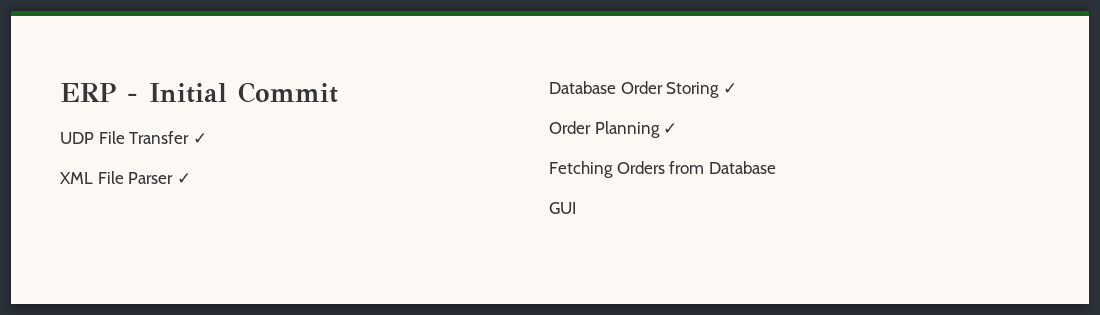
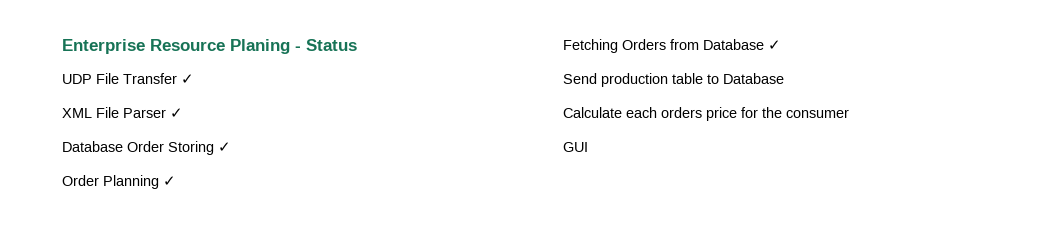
[60,82,338,103] ERP - Initial Commit -> [62,39,357,54] Enterprise Resource Planing - Status
(776, 167) none -> [768,40,781,50] [563,73,784,87] [563,107,849,121] ✓ // Send production table to Database // Calculate each orders price for the consumer

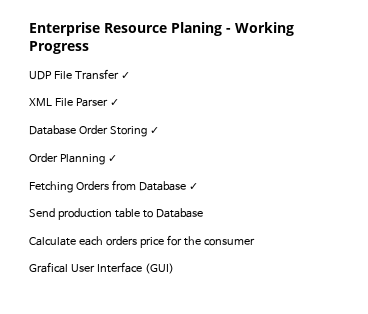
[306,39,357,51] Status -> [235,22,294,36] [29,41,89,54] Working Progress
[563,142,588,152] GUI -> [29,262,174,274] Grafical User Interface (GUI)

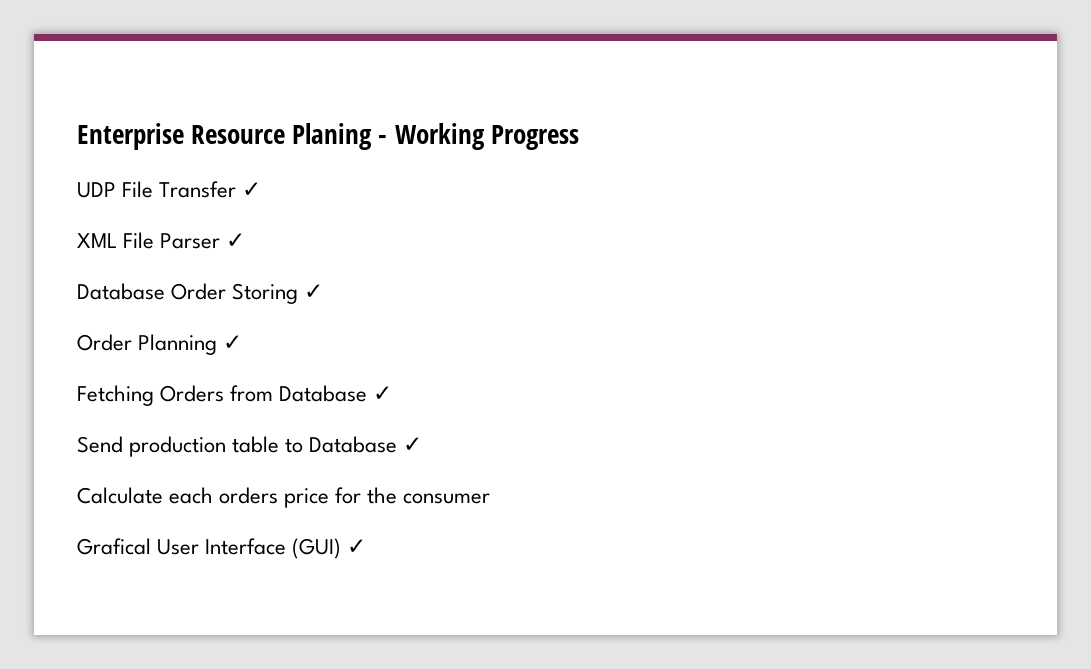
(203, 213) none -> [403,437,423,452] ✓
(174, 268) none -> [347,539,367,554] ✓

